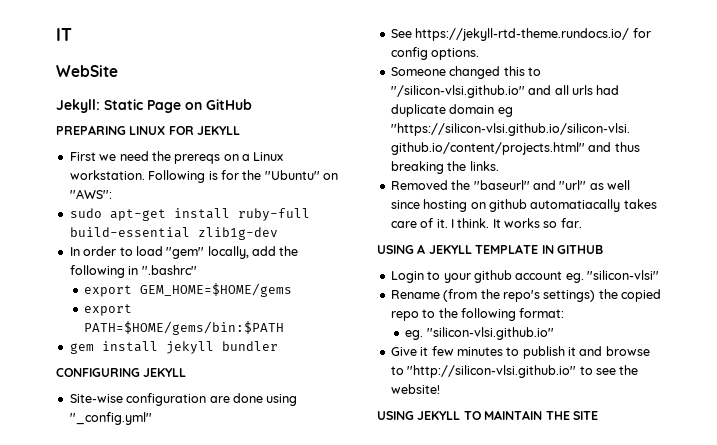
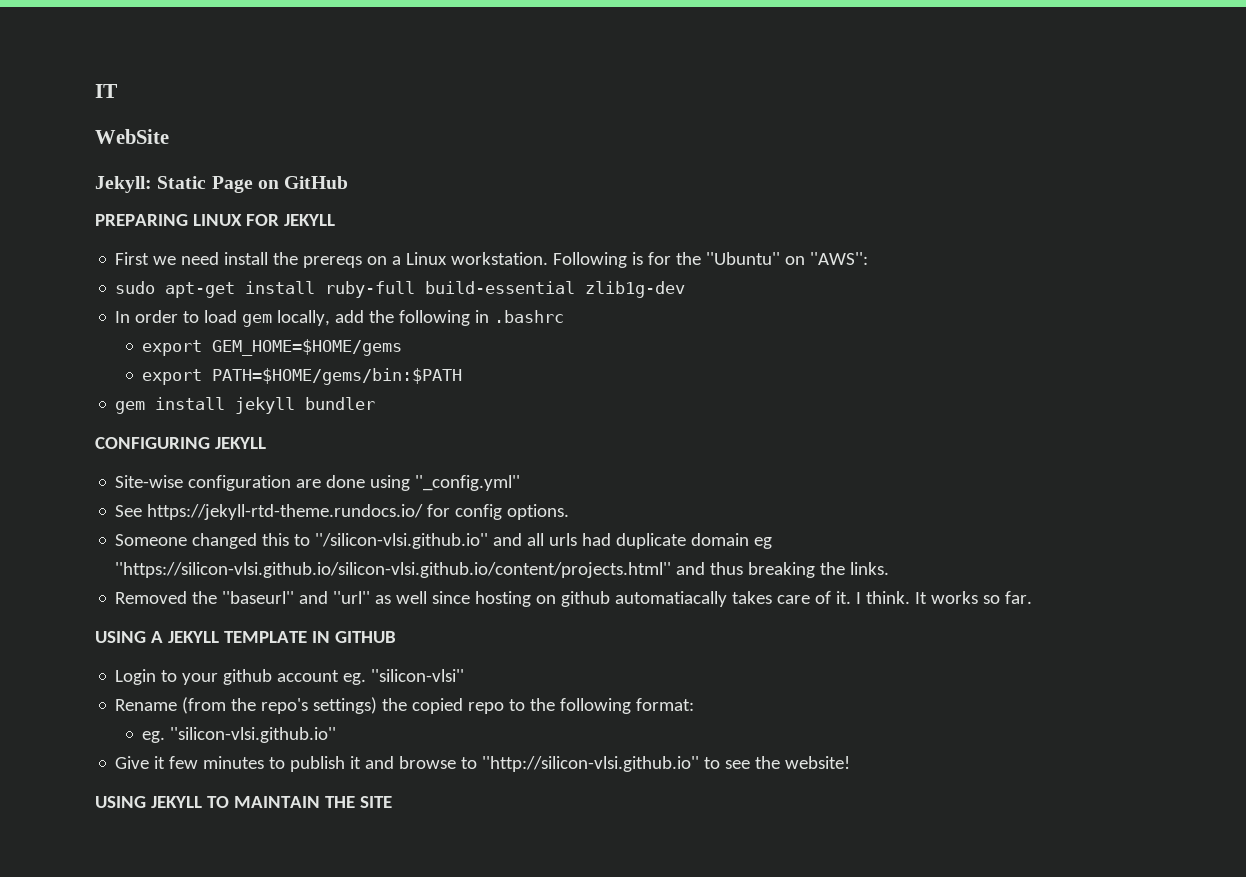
(149, 156) none -> [224,252,269,265] install
[166,247,205,259] ''gem'' -> [242,314,273,327] gem
[141,265,197,275] ''.bashrc'' -> [494,310,565,323] .bashrc

